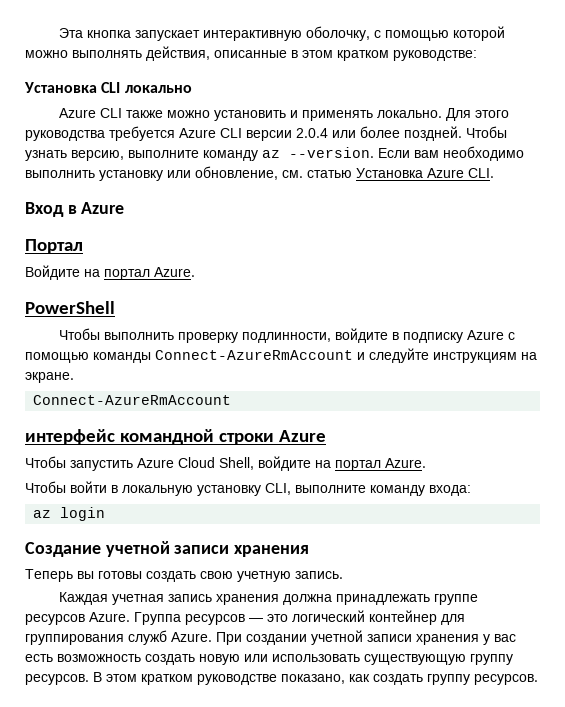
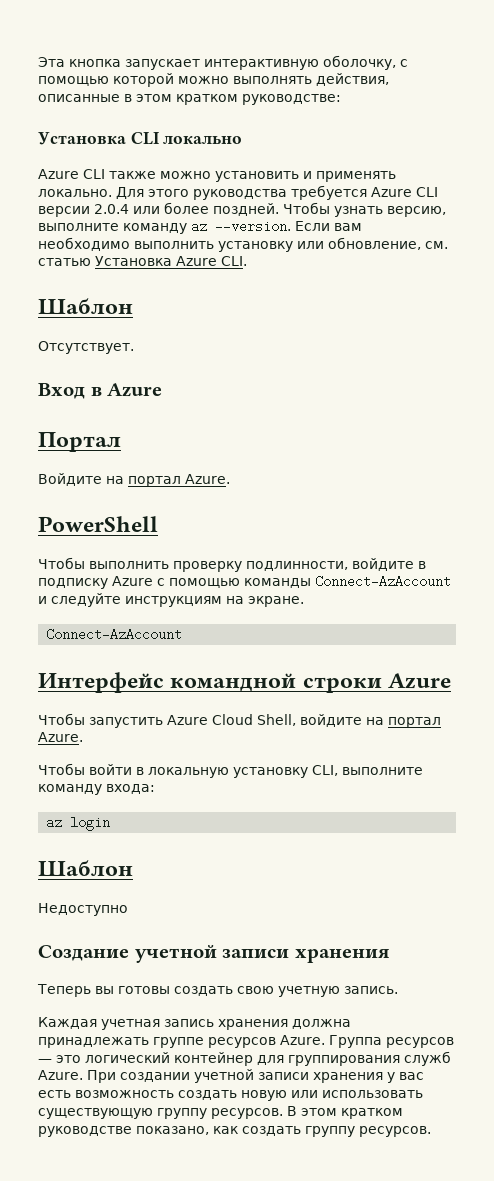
(494, 173) none -> [38,298,133,314] [38,341,134,354] // Шаблон // Отсутствует.
[155,350,353,360] Connect-AzureRmAccount -> [315,575,451,588] Connect-AzAccount
[33,395,232,405] [25,429,115,445] Connect-AzureRmAccount // интерфейс -> [46,628,183,641] [38,672,164,693] Connect-AzAccount // Интерфейс
(106, 514) none -> [38,860,133,876] [38,903,128,916] // Шаблон // Недоступно

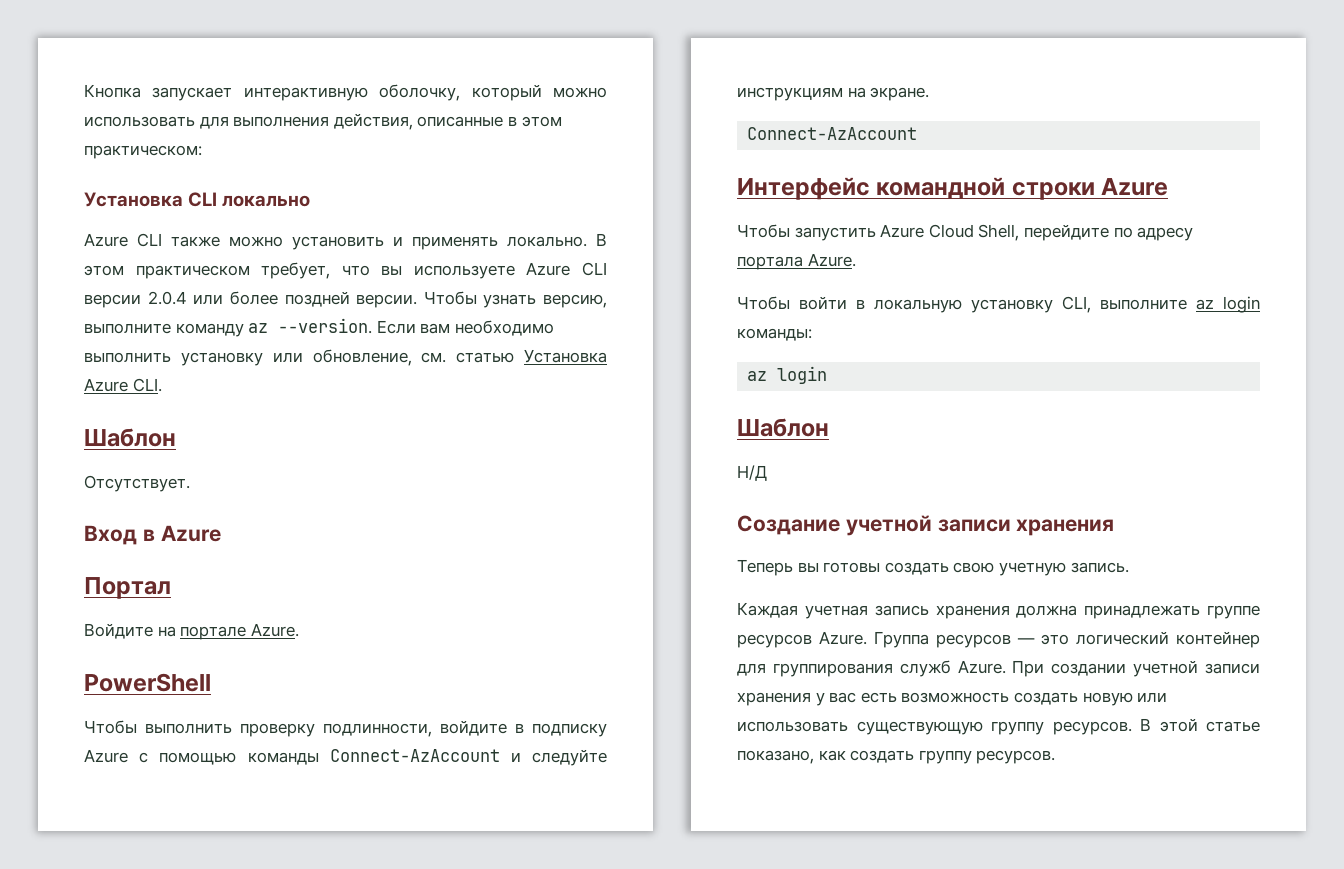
[38,57,121,67] Эта кнопка -> [84,84,141,98] Кнопка
[400,59,408,67] [38,73,312,87] с помощью которой можно выполнять -> [471,84,607,101] [84,116,330,129] который можно использовать для выполнения
[176,94,341,105] кратком руководстве: -> [84,145,202,159] практическом:
[116,185,367,200] Для этого руководства требуется -> [596,233,607,246] [84,262,515,279] В этом практическом требует, что вы используете
[213,203,279,216] поздней. -> [284,291,418,308] поздней версии.
[128,476,181,487] портал -> [180,626,247,640] портале
[300,714,441,728] войдите на портал -> [1023,224,1194,241] [737,256,803,270] перейдите по адресу портала
[38,784,155,795] команду входа: -> [1196,296,1260,313] [737,328,812,341] az login команды:
[38,903,128,916] Недоступно -> [737,465,767,481] Н/Д
[301,1108,403,1119] [38,1126,132,1137] этом кратком руководстве -> [1159,718,1260,732] этой статье

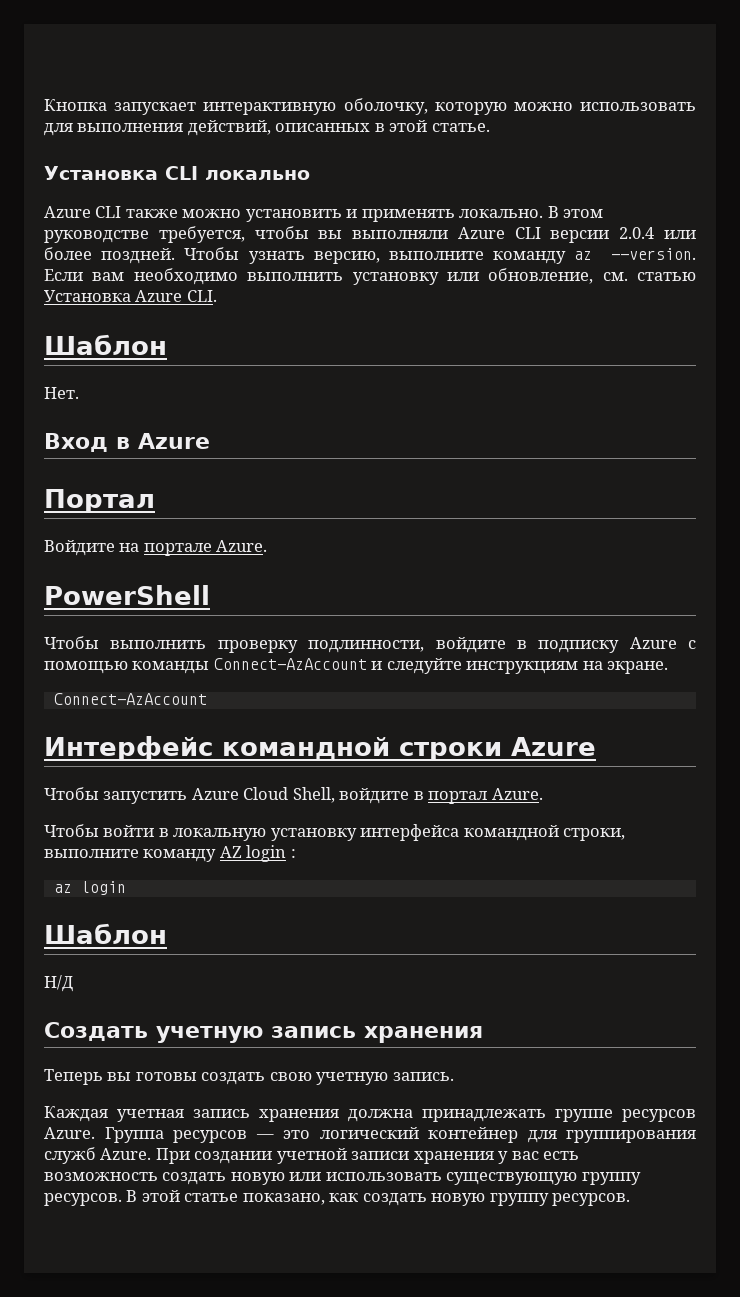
[471,84,542,101] который -> [434,102,507,115] которую
[333,113,562,130] [84,145,202,159] действия, описанные в этом практическом: -> [187,120,490,136] действий, описанных в этой статье.
[135,262,515,279] практическом требует, что вы используете -> [44,226,449,243] руководстве требуется, чтобы вы выполняли
[284,291,418,308] поздней версии. -> [101,248,176,264] поздней.
[84,475,190,492] Отсутствует. -> [44,387,79,399] Нет.
[1023,224,1194,241] [737,256,803,270] перейдите по адресу портала -> [339,788,488,804] войдите в портал
[1062,296,1260,313] [737,328,812,341] CLI, выполните az login команды: -> [360,824,626,841] [44,845,296,862] интерфейса командной строки, выполните команду AZ login :
[737,515,1011,536] Создание учетной записи -> [44,1022,356,1043] Создать учетную запись
(915, 756) none -> [431,1193,486,1206] новую

